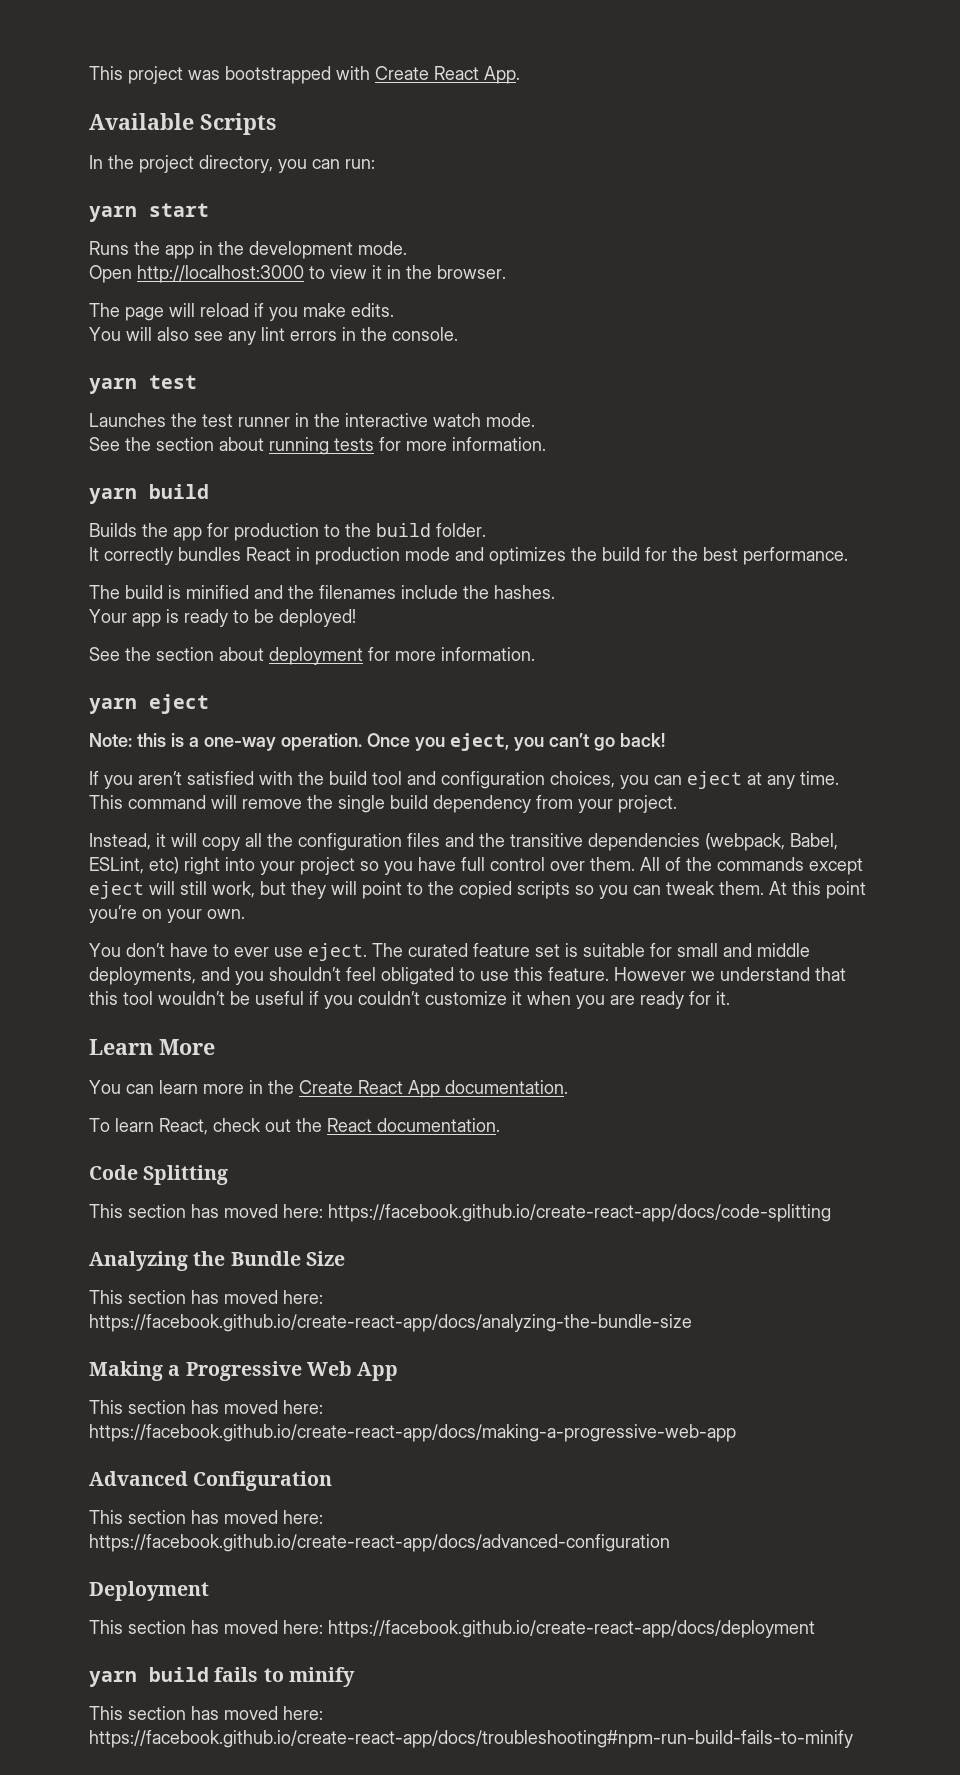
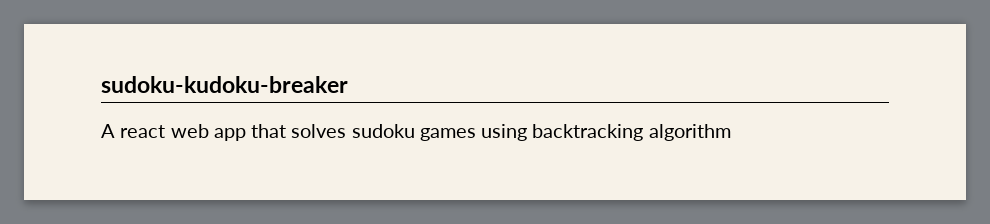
[89,66,520,84] [89,113,276,135] [89,155,375,173] [89,203,209,222] [89,241,407,259] [89,265,506,283] [89,303,394,321] [89,327,458,345] [89,375,197,394] [89,413,535,427] [89,437,546,455] [89,484,209,504] [89,523,486,541] [89,547,848,565] [89,585,555,599] [89,609,356,627] [89,647,535,665] [89,694,209,714] [89,733,665,751] [89,771,839,789] [89,795,677,813] [89,833,838,851] [89,857,863,875] [89,881,866,899] [89,905,245,923] [89,943,810,961] [89,967,846,985] [89,991,730,1009] [89,1039,215,1055] [89,1080,568,1098] [89,1118,500,1135] [89,1165,229,1185] [89,1204,831,1222] [89,1251,345,1271] [89,1290,323,1304] [89,1314,692,1332] [89,1361,399,1381] [89,1400,323,1414] [89,1424,736,1442] [89,1471,333,1491] [89,1510,323,1524] [89,1534,670,1552] [89,1581,209,1601] [89,1620,815,1638] [89,1667,355,1687] [89,1706,323,1720] [89,1730,853,1748] This project was bootstrapped with Create React App. // Available Scripts // In the project directory, you can run: // yarn start // Runs the app in the development mode. // Open http://localhost:3000 to view it in the browser. // The page will reload if you make edits. // You will also see any lint errors in the console. // yarn test // Launches the test runner in the interactive watch mode. // See the section about running tests for more information. // yarn build // Builds the app for production to the build folder. // It correctly bundles React in production mode and optimizes the build for the best performance. // The build is minified and the filenames include the hashes. // Your app is ready to be deployed! // See the section about deployment for more information. // yarn eject // Note: this is a one-way operation. Once you eject, you can’t go back! // If you aren’t satisfied with the build tool and configuration choices, you can eject at any time. This command will remove the single build dependency from your project. // Instead, it will copy all the configuration files and the transitive dependencies (webpack, Babel, ESLint, etc) right into your project so you have full control over them. All of the commands except eject will still work, but they will point to the copied scripts so you can tweak them. At this point you’re on your own. // You don’t have to ever use eject. The curated feature set is suitable for small and middle deployments, and you shouldn’t feel obligated to use this feature. However we understand that this tool wouldn’t be useful if you couldn’t customize it when you are ready for it. // Learn More // You can learn more in the Create React App documentation. // To learn React, check out the React documentation. // Code Splitting // This section has moved here: https://facebook.github.io/create-react-app/docs/code-splitting // Analyzing the Bundle Size // This section has moved here: https://facebook.github.io/create-react-app/docs/analyzing-the-bundle-size // Making a Progressive Web App // This section has moved here: https://facebook.github.io/create-react-app/docs/making-a-progressive-web-app // Advanced Configuration // This section has moved here: https://facebook.github.io/create-react-app/docs/advanced-configuration // Deployment // This section has moved here: https://facebook.github.io/create-react-app/docs/deployment // yarn build fails to minify // This section has moved here: https://facebook.github.io/create-react-app/docs/troubleshooting#npm-run-build-fails-to-minify -> [101,76,348,93] [101,124,731,141] sudoku-kudoku-breaker // A react web app that solves sudoku games using backtracking algorithm

